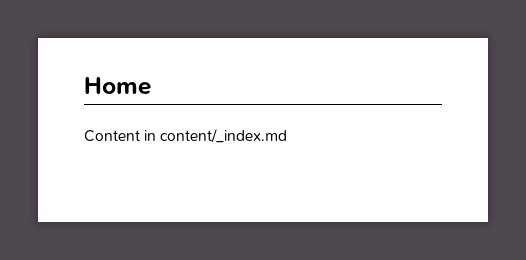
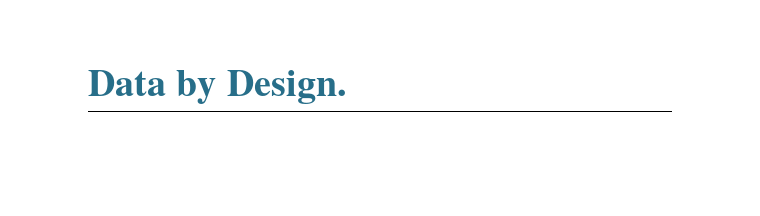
[84,77,151,95] [84,129,288,143] Home // Content in content/_index.md -> [88,70,347,104] Data by Design.

